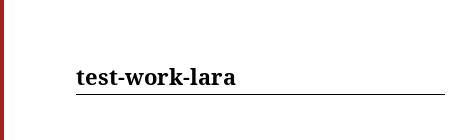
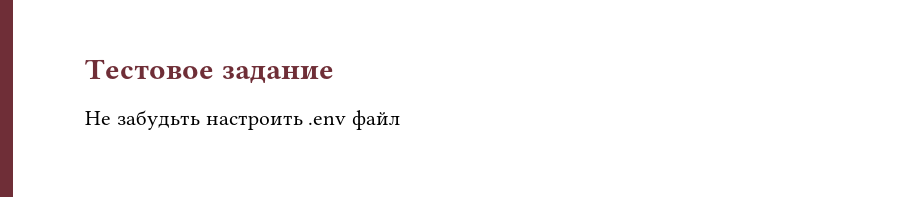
[76,68,236,85] test-work-lara -> [85,59,335,84] [85,110,401,130] Тестовое задание // Не забудьть настроить .env файл

